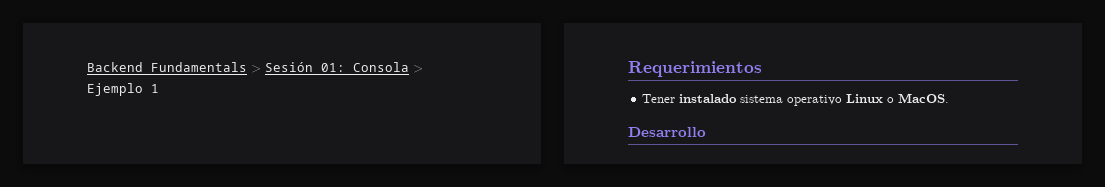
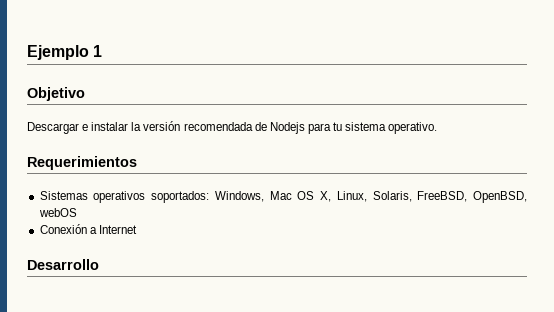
[87,62,423,73] [87,83,159,96] [628,61,762,77] [642,93,950,106] Backend Fundamentals > Sesión 01: Consola > Ejemplo 1 // Requerimientos // Tener instalado sistema operativo Linux o MacOS. -> [27,45,103,60] [27,87,85,101] [27,121,438,134] [27,156,137,170] [39,191,528,203] [38,208,77,217] [39,224,137,234] Ejemplo 1 // Objetivo // Descargar e instalar la versión recomendada de Nodejs para tu sistema operativo. // Requerimientos // Sistemas operativos soportados: Windows, Mac OS X, Linux, Solaris, FreeBSD, OpenBSD, webOS // Conexión a Internet

